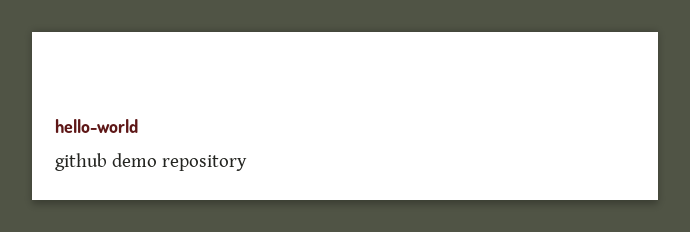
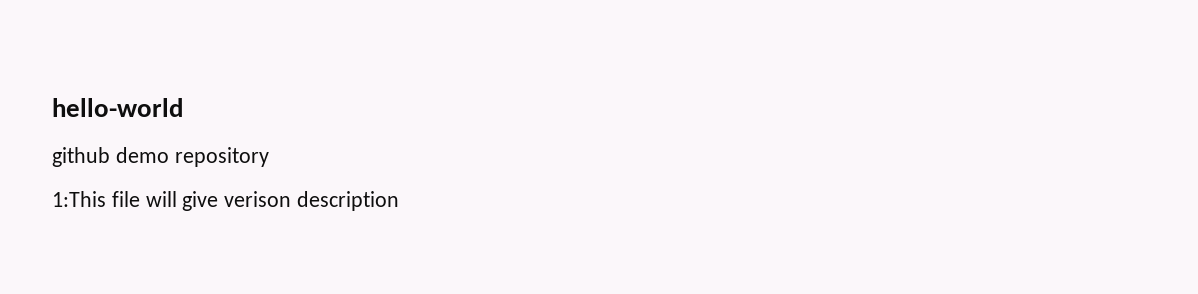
(247, 163) none -> [52,191,400,211] // 1:This file will give verison description

